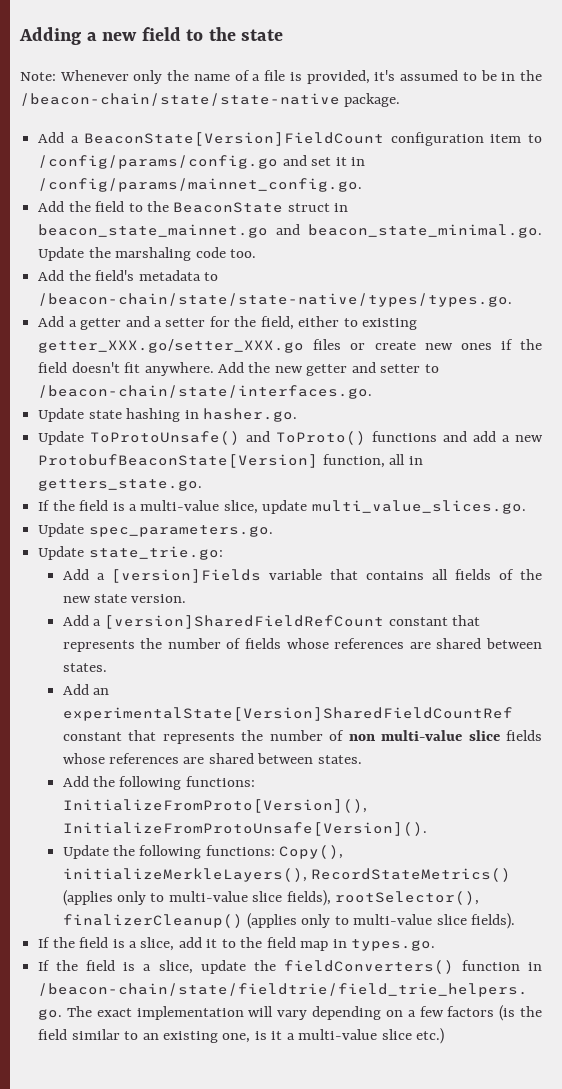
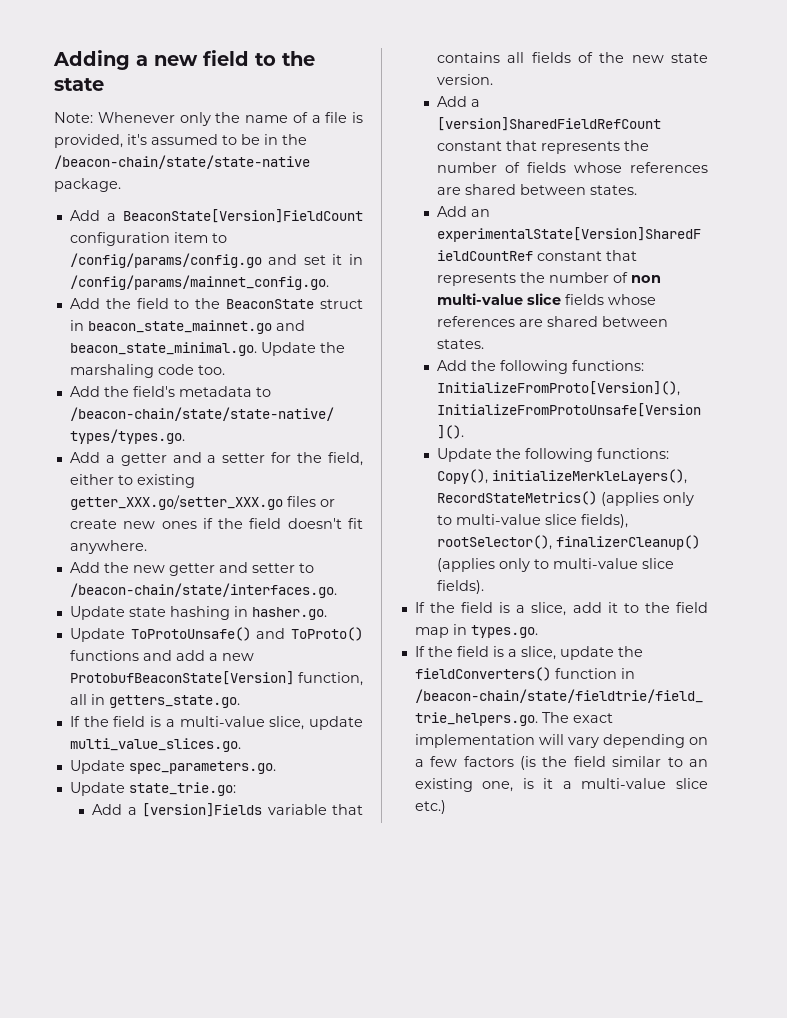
(214, 369) none -> (147, 547) //

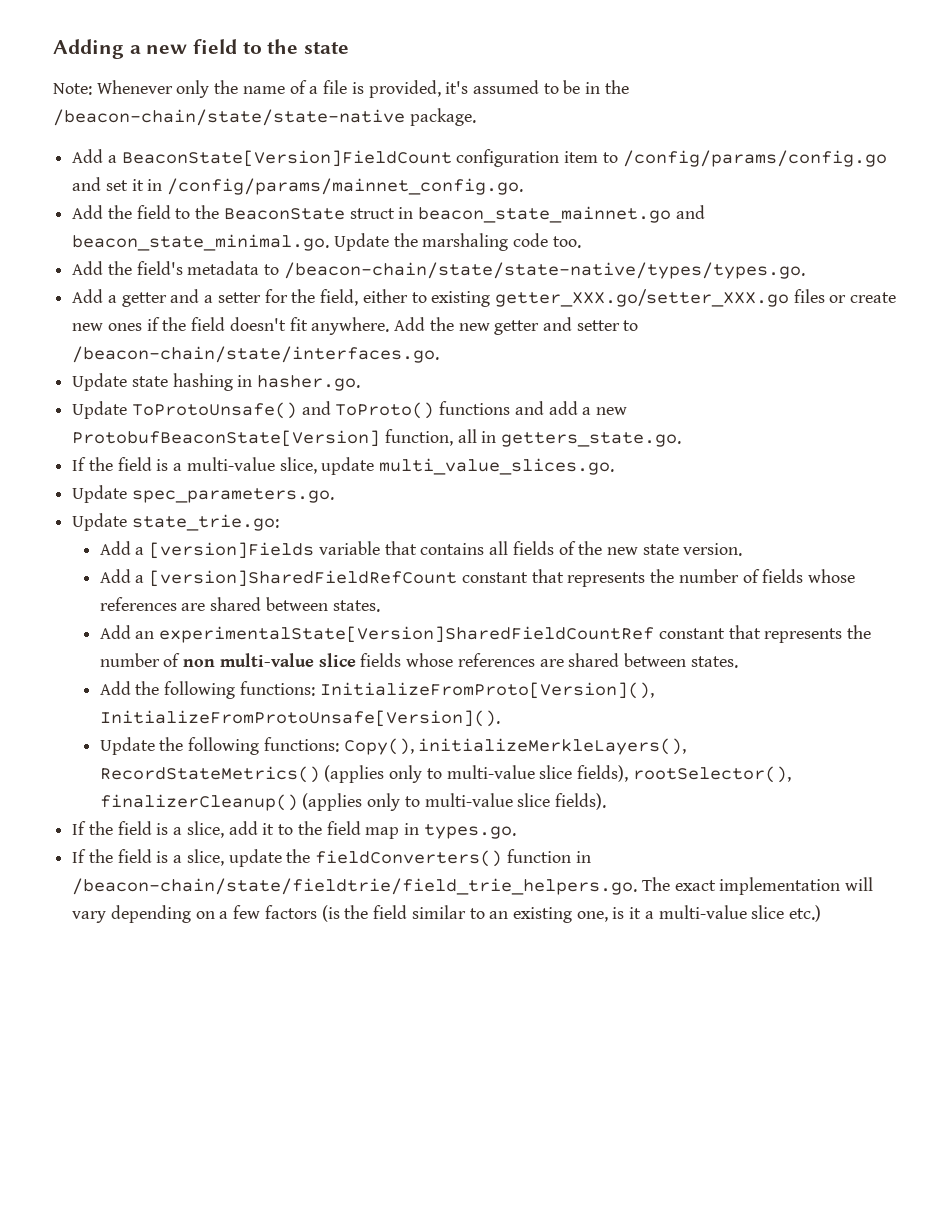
(147, 547) // -> (390, 326) none

